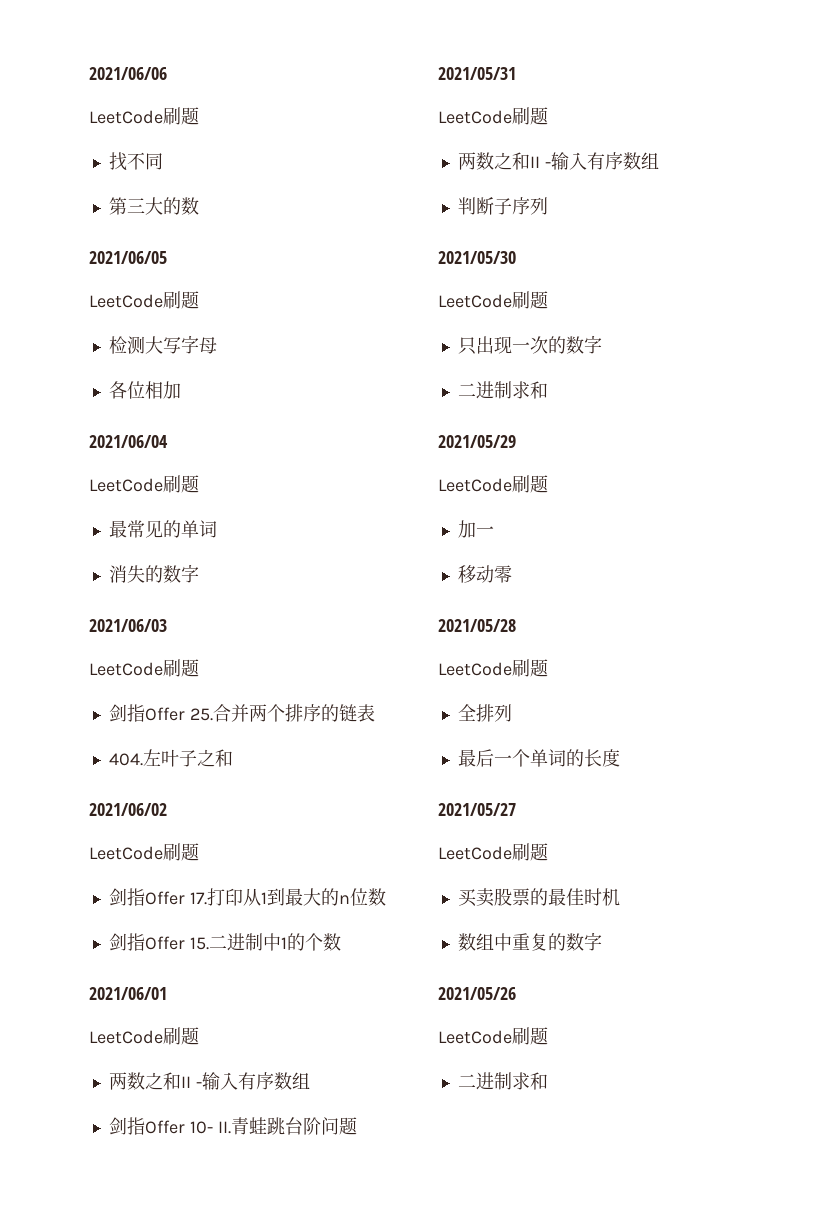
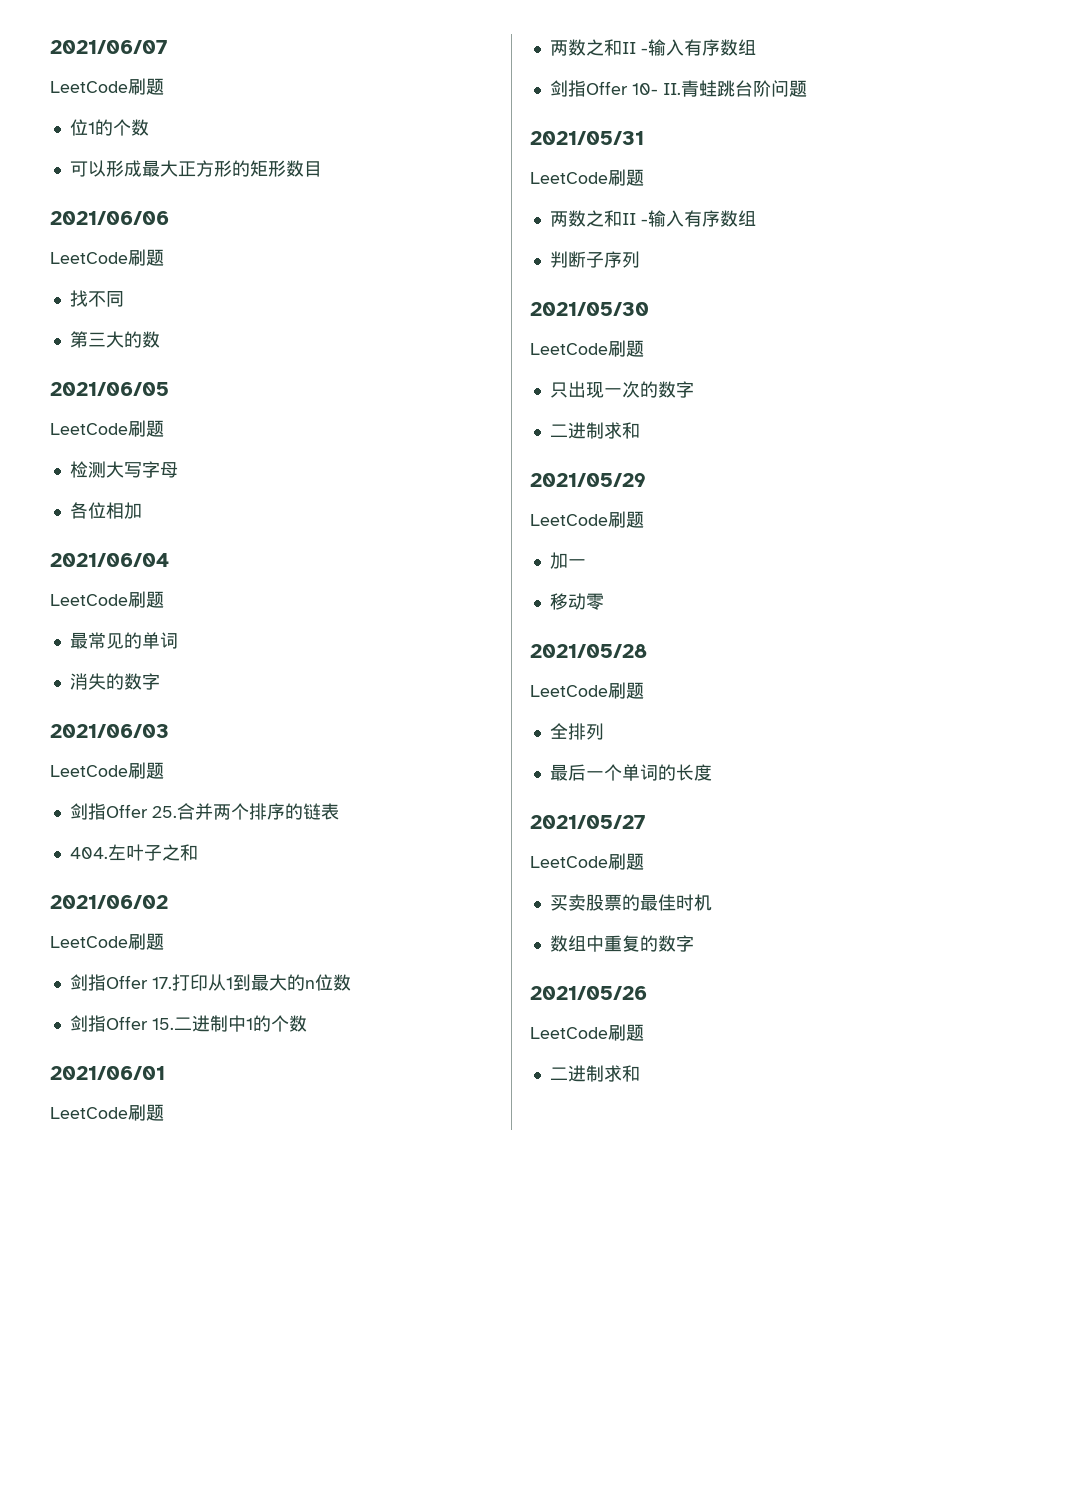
(89, 73) none -> [50,40,167,54] [50,78,164,95] [69,119,149,136] [69,160,322,177] 2021/06/07 // LeetCode刷题 // 位1的个数 // 可以形成最大正方形的矩形数目 //

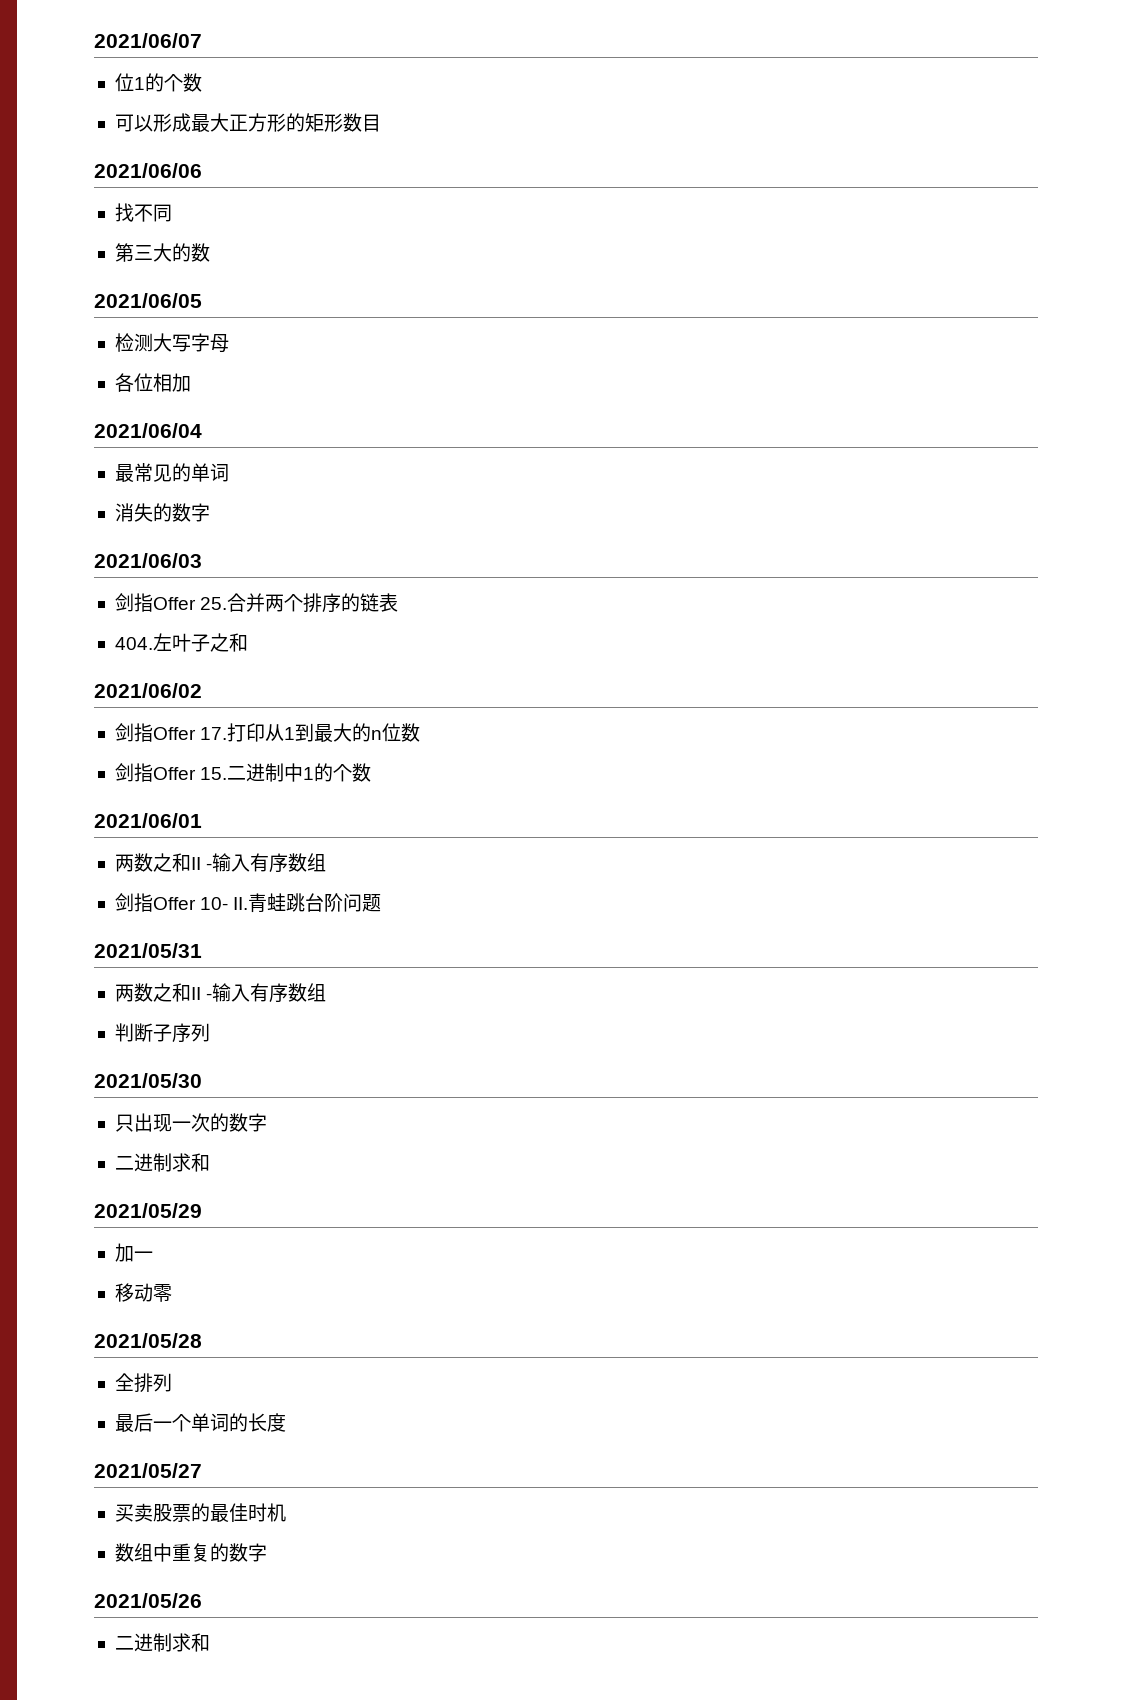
[50,78,164,95] // LeetCode刷题 -> (202, 40) none
[50,249,164,266] // LeetCode刷题 -> (202, 170) none
[50,420,164,437] // LeetCode刷题 -> (202, 300) none
[50,591,164,608] // LeetCode刷题 -> (202, 430) none
[50,762,164,779] // LeetCode刷题 -> (202, 560) none
[50,933,164,950] // LeetCode刷题 -> (202, 690) none
[50,1104,164,1121] // LeetCode刷题 -> (202, 820) none
[530,169,644,186] // LeetCode刷题 -> (202, 950) none
[530,340,644,357] // LeetCode刷题 -> (202, 1080) none
[530,511,644,528] // LeetCode刷题 -> (202, 1210) none
[530,682,644,699] // LeetCode刷题 -> (202, 1340) none
[530,853,644,870] // LeetCode刷题 -> (202, 1470) none
[530,1024,644,1041] // LeetCode刷题 -> (202, 1600) none

